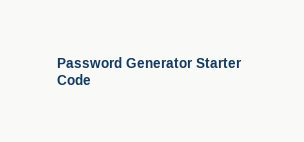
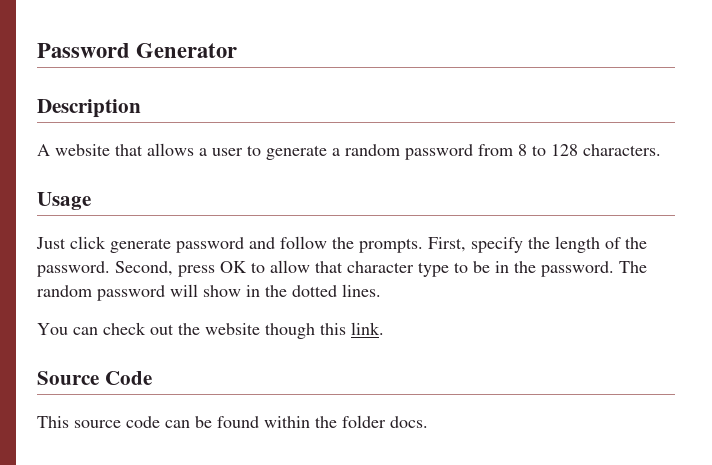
[196,58,242,68] [57,74,91,85] Starter Code -> [37,99,141,118] [37,143,661,160] [37,192,91,210] [36,236,647,253] [37,260,647,277] [37,284,381,301] [37,322,384,339] [37,371,152,385] [37,415,428,428] // Description // A website that allows a user to generate a random password from 8 to 128 characters. // Usage // Just click generate password and follow the prompts. First, specify the length of the password. Second, press OK to allow that character type to be in the password. The random password will show in the dotted lines. // You can check out the website though this link. // Source Code // This source code can be found within the folder docs.

